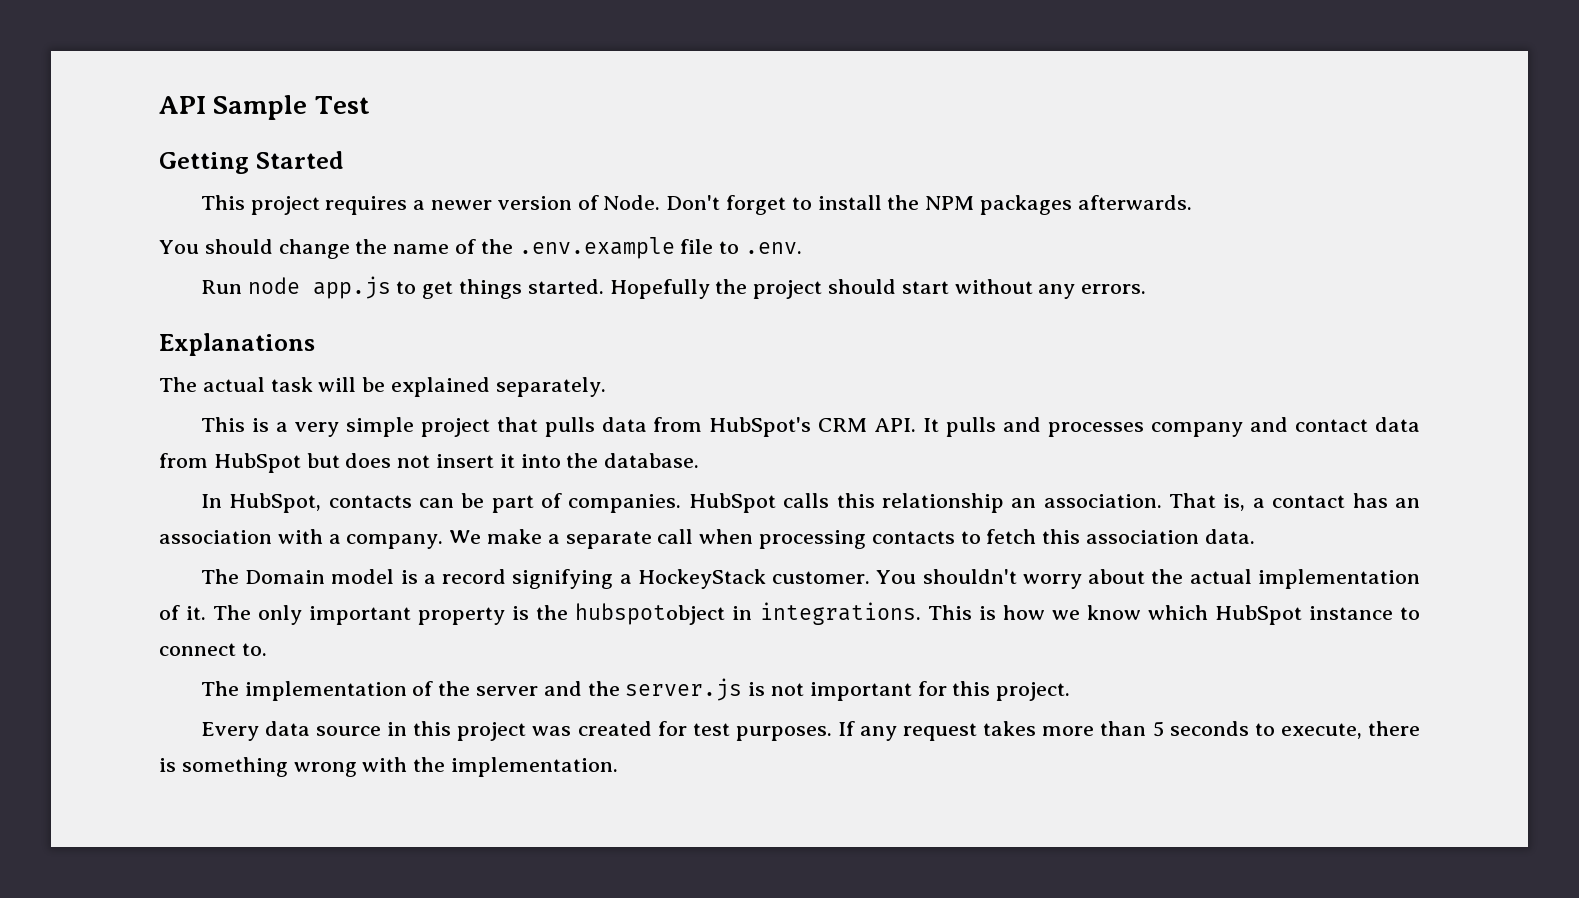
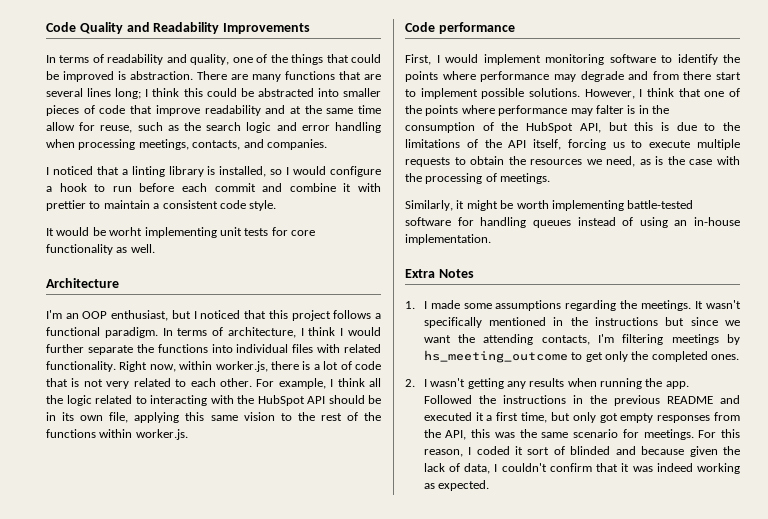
[159,95,370,120] [159,151,344,174] [200,195,1192,215] [159,237,803,259] [200,276,1147,299] [159,333,315,356] [159,377,606,397] [200,417,1420,437] [159,453,700,473] [200,493,1420,513] [159,529,1255,549] [200,569,1420,589] [159,602,1420,625] [159,643,267,656] [200,678,1071,701] [200,721,1420,741] [159,757,619,777] API Sample Test // Getting Started // This project requires a newer version of Node. Don't forget to install the NPM packages afterwards. // You should change the name of the .env.example file to .env. // Run node app.js to get things started. Hopefully the project should start without any errors. // Explanations // The actual task will be explained separately. // This is a very simple project that pulls data from HubSpot's CRM API. It pulls and processes company and contact data from HubSpot but does not insert it into the database. // In HubSpot, contacts can be part of companies. HubSpot calls this relationship an association. That is, a contact has an association with a company. We make a separate call when processing contacts to fetch this association data. // The Domain model is a record signifying a HockeyStack customer. You shouldn't worry about the actual implementation of it. The only important property is the hubspotobject in integrations. This is how we know which HubSpot instance to connect to. // The implementation of the server and the server.js is not important for this project. // Every data source in this project was created for test purposes. If any request takes more than 5 seconds to execute, there is something wrong with the implementation. -> [46,22,311,34] [46,54,381,65] [46,71,381,82] [46,88,381,99] [46,105,381,116] [46,122,381,133] [46,139,327,150] [46,166,381,177] [46,183,381,192] [46,200,277,211] [46,227,315,238] [46,244,155,255] [46,278,119,288] [46,310,381,321] [46,327,381,338] [46,344,381,355] [46,361,381,372] [46,378,382,389] [46,395,381,406] [46,412,381,423] [46,429,188,440] [405,22,515,34] [405,54,740,65] [405,71,741,82] [405,88,740,99] [405,105,669,116] [405,122,740,133] [405,139,740,150] [405,156,740,167] [405,173,551,184] [405,200,694,211] [405,217,740,228] [405,234,491,245] [405,269,474,278] [405,300,741,311] [423,317,740,328] [423,334,740,345] [423,350,740,363] [405,378,689,389] [423,395,740,406] [423,412,740,423] [423,429,740,440] [423,446,740,457] [423,463,740,474] [423,480,490,491] Code Quality and Readability Improvements // In terms of readability and quality, one of the things that could be improved is abstraction. There are many functions that are several lines long; I think this could be abstracted into smaller pieces of code that improve readability and at the same time allow for reuse, such as the search logic and error handling when processing meetings, contacts, and companies. // I noticed that a linting library is installed, so I would configure a hook to run before each commit and combine it with prettier to maintain a consistent code style. // It would be worht implementing unit tests for core functionality as well. // Architecture // I'm an OOP enthusiast, but I noticed that this project follows a functional paradigm. In terms of architecture, I think I would further separate the functions into individual files with related functionality. Right now, within worker.js, there is a lot of code that is not very related to each other. For example, I think all the logic related to interacting with the HubSpot API should be in its own file, applying this same vision to the rest of the functions within worker.js. // Code performance // First, I would implement monitoring software to identify the points where performance may degrade and from there start to implement possible solutions. However, I think that one of the points where performance may falter is in the consumption of the HubSpot API, but this is due to the limitations of the API itself, forcing us to execute multiple requests to obtain the resources we need, as is the case with the processing of meetings. // Similarly, it might be worth implementing battle-tested software for handling queues instead of using an in-house implementation. // Extra Notes // 1. I made some assumptions regarding the meetings. It wasn't specifically mentioned in the instructions but since we want the attending contacts, I'm filtering meetings by hs_meeting_outcome to get only the completed ones. // 2. I wasn't getting any results when running the app. Followed the instructions in the previous README and executed it a first time, but only got empty responses from the API, this was the same scenario for meetings. For this reason, I coded it sort of blinded and because given the lack of data, I couldn't confirm that it was indeed working as expected.

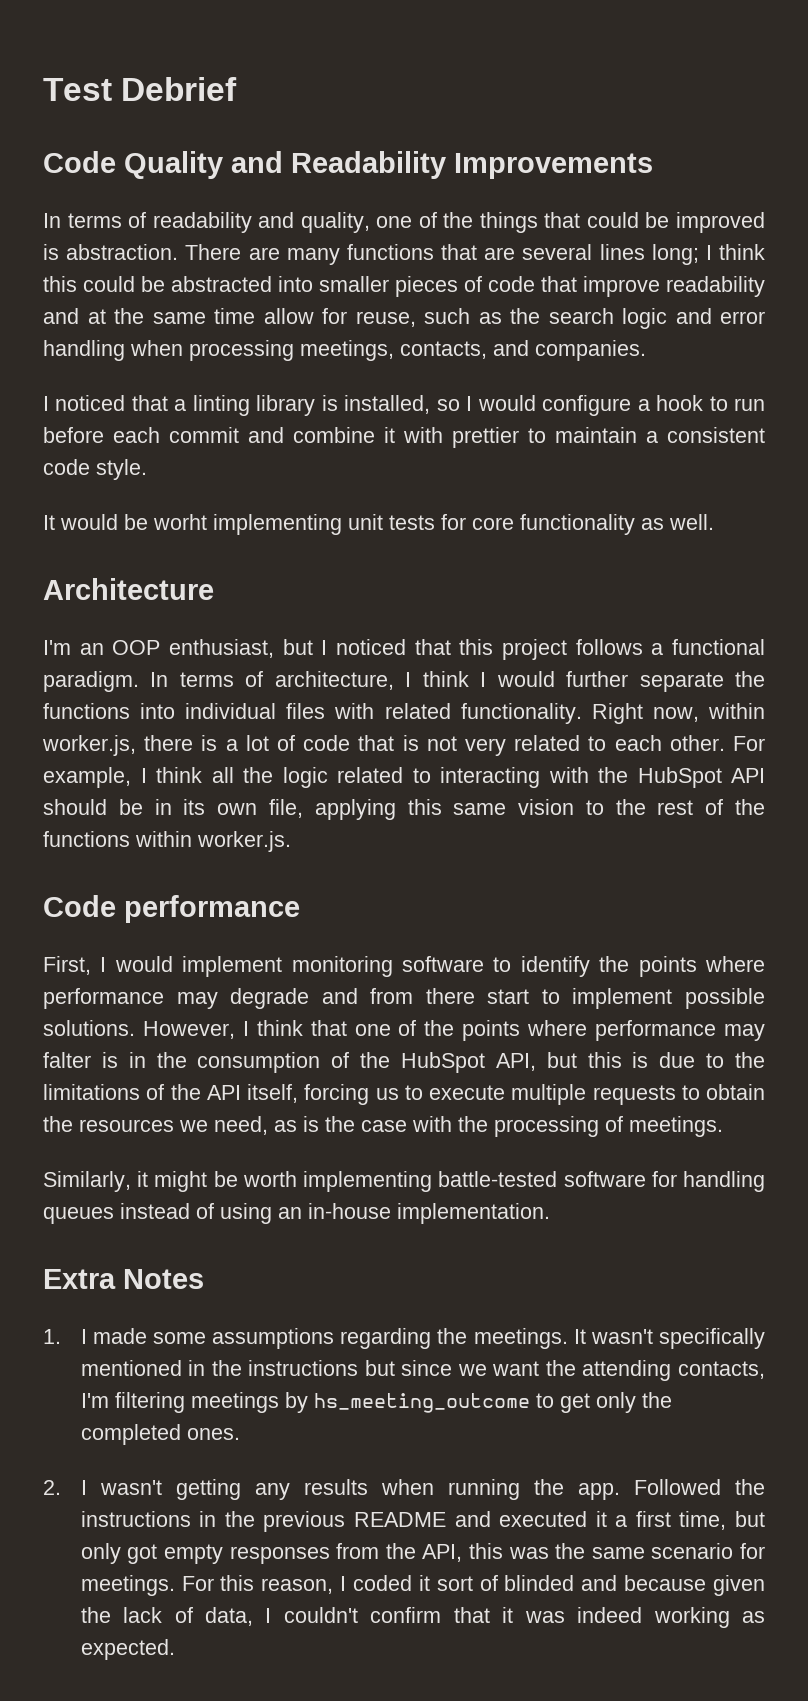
(46, 27) none -> [43,77,238,101] Test Debrief //

